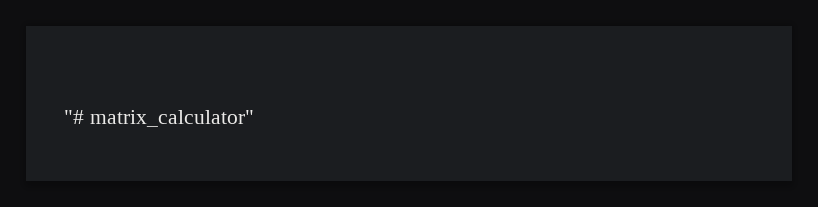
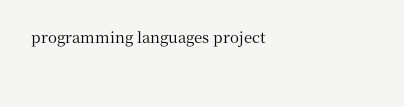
[64,110,254,127] "# matrix_calculator" -> [31,31,267,47] programming languages project

